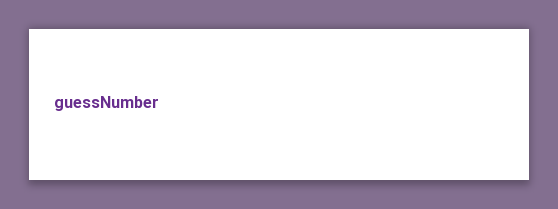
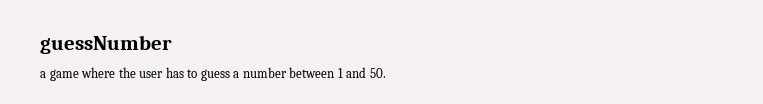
(159, 103) none -> [40,67,386,81] // a game where the user has to guess a number between 1 and 50.

